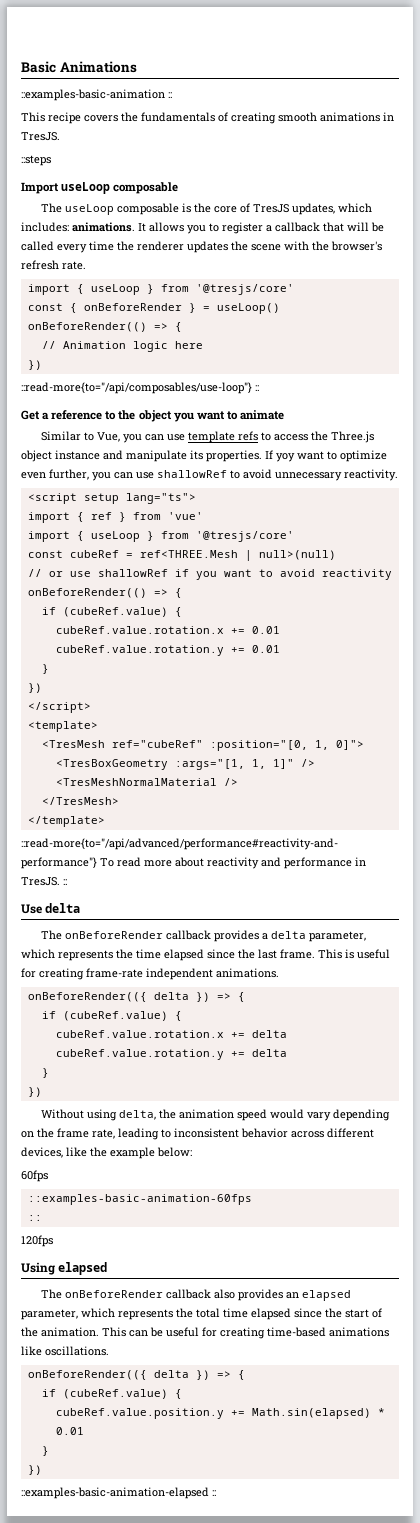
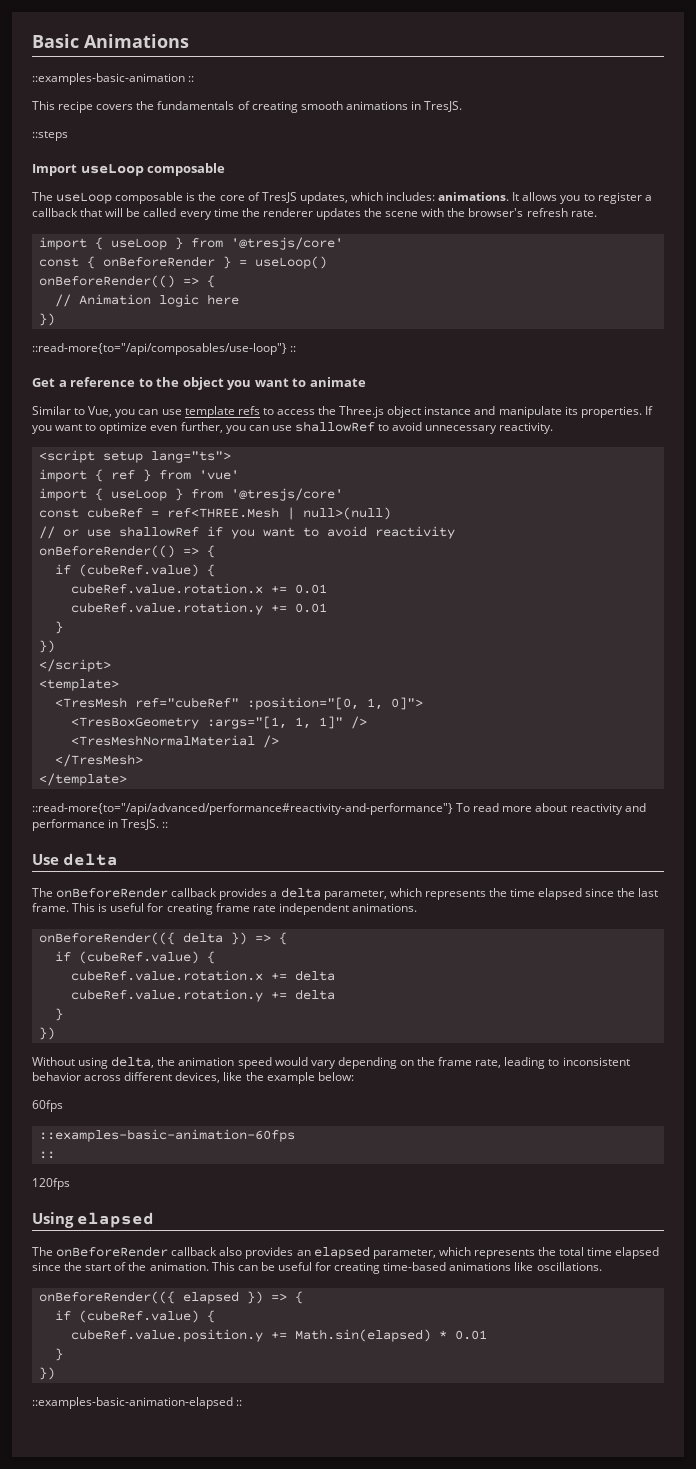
[276,453,295,462] yoy -> [32,425,52,434] you
[86,968,143,978] frame-rate -> [215,903,276,912] frame rate
[153,1370,189,1378] delta -> [182,1291,239,1304] elapsed

